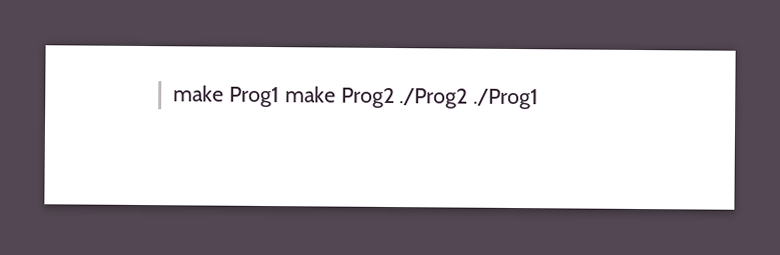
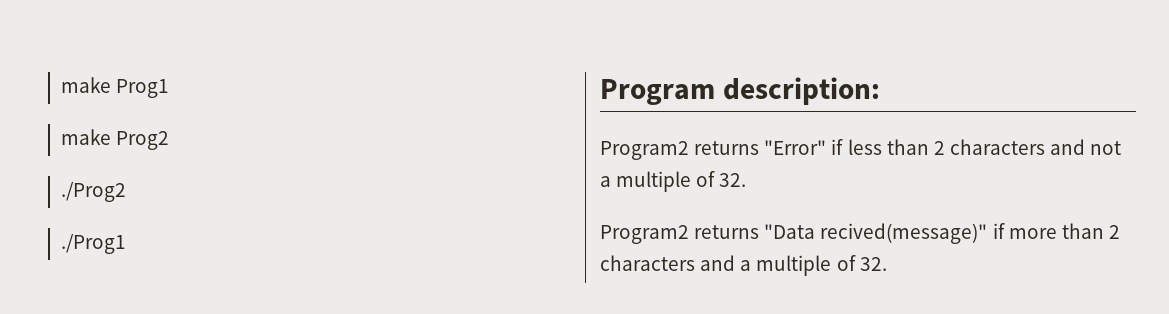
(281, 97) none -> (170, 88) //
(395, 98) none -> (170, 140) //
(469, 98) none -> (126, 192) //
(540, 99) none -> [600,77,880,105] [600,139,1122,160] [600,171,747,192] [600,223,1120,244] [600,255,887,276] // Program description: // Program2 returns "Error" if less than 2 characters and not a multiple of 32. // Program2 returns "Data recived(message)" if more than 2 characters and a multiple of 32.

